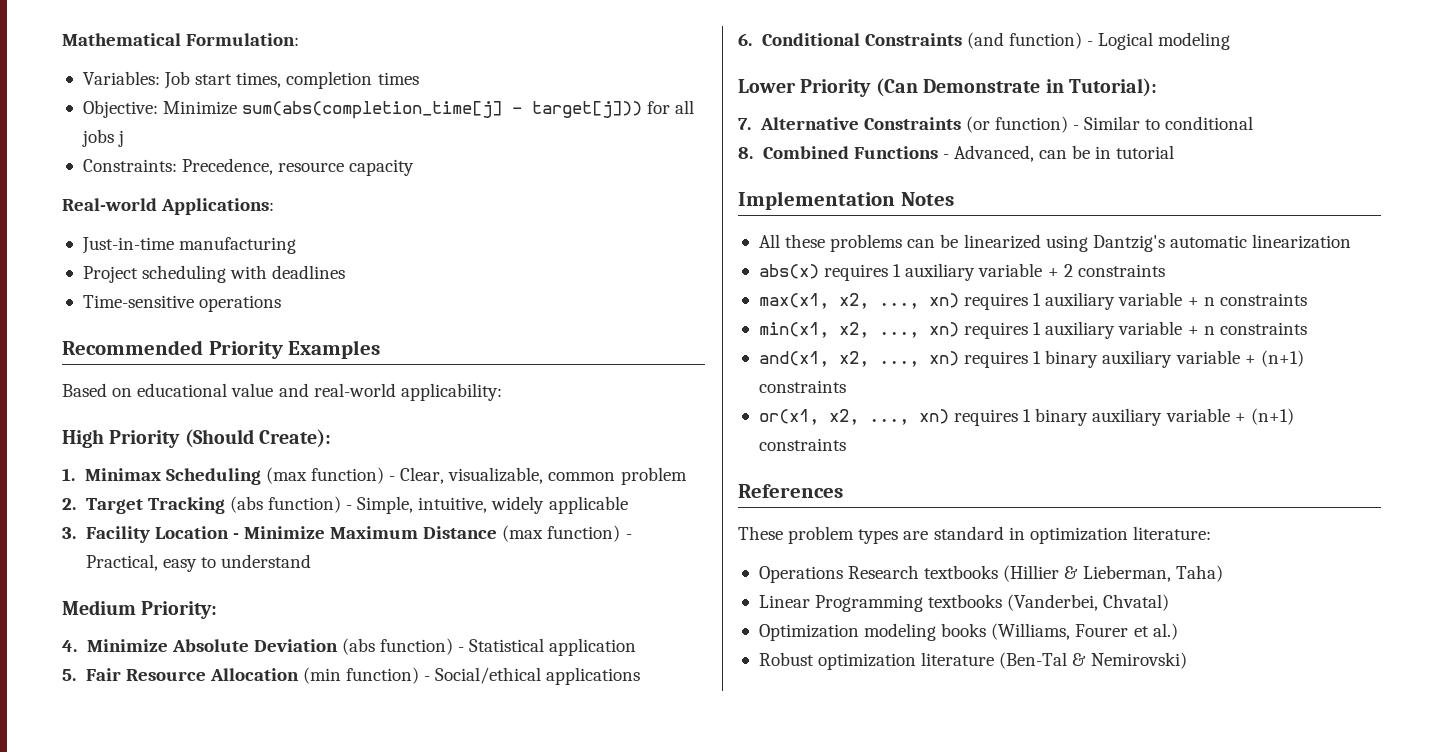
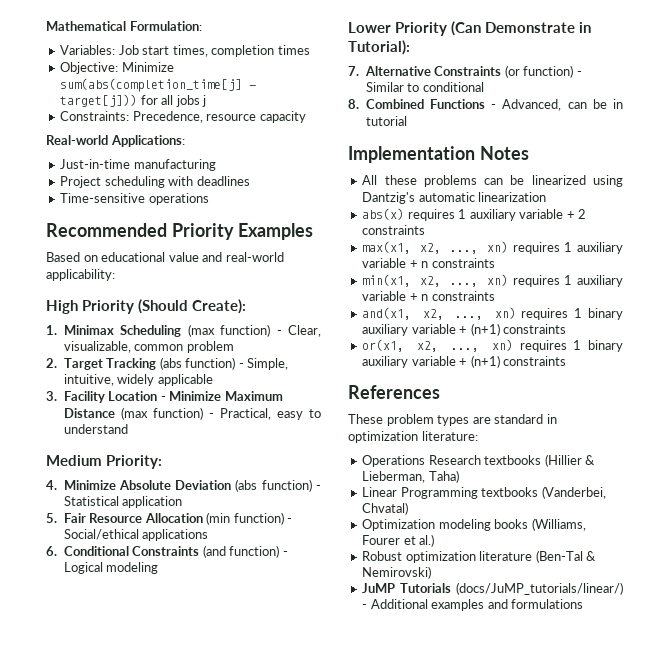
(1187, 660) none -> [362,582,623,595] [362,599,584,611] // JuMP Tutorials (docs/JuMP_tutorials/linear/) - Additional examples and formulations

